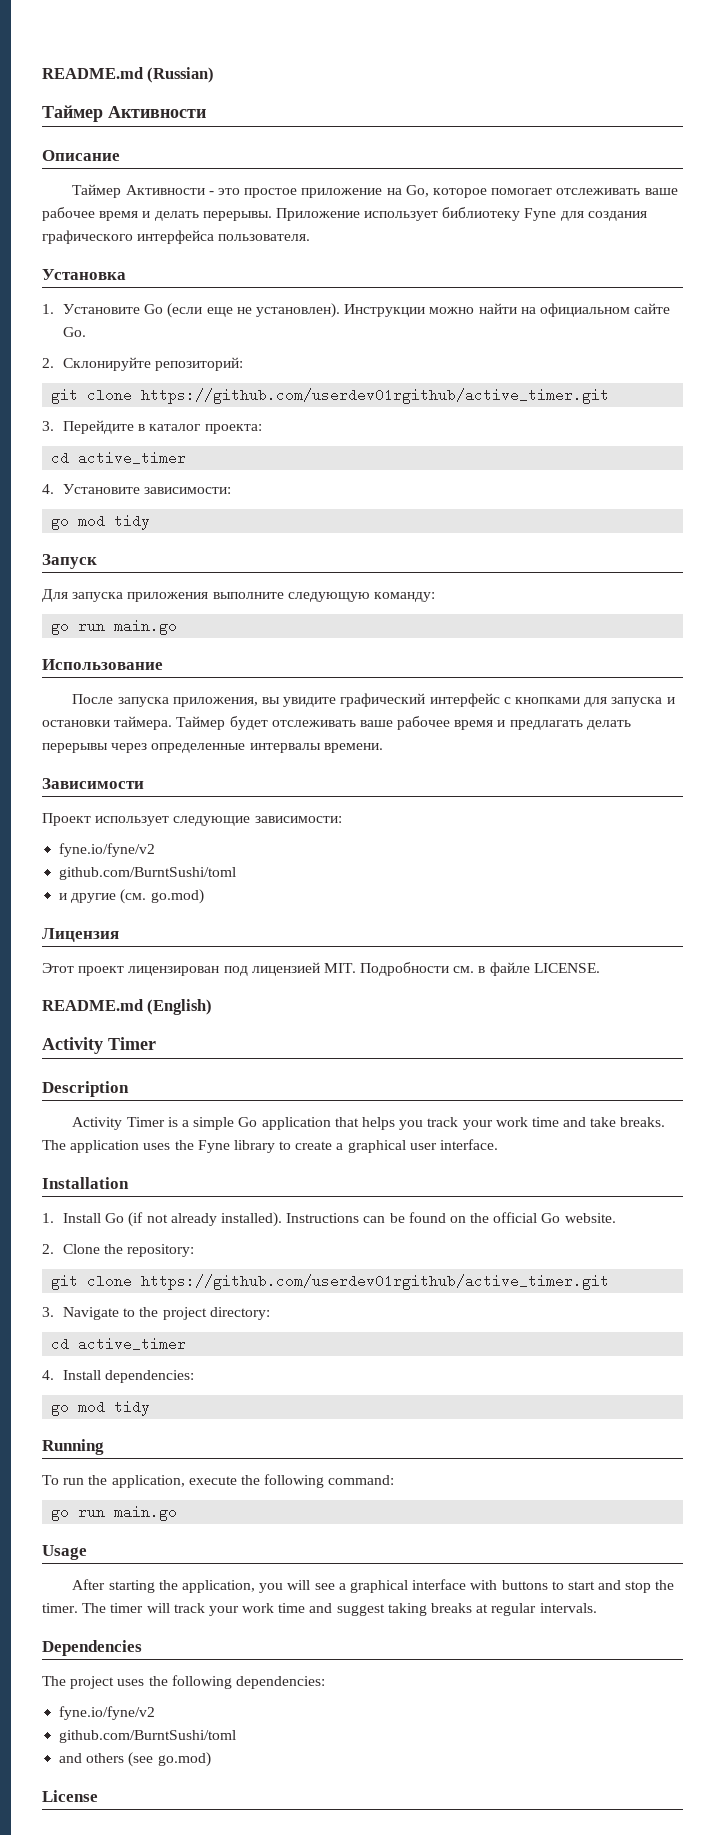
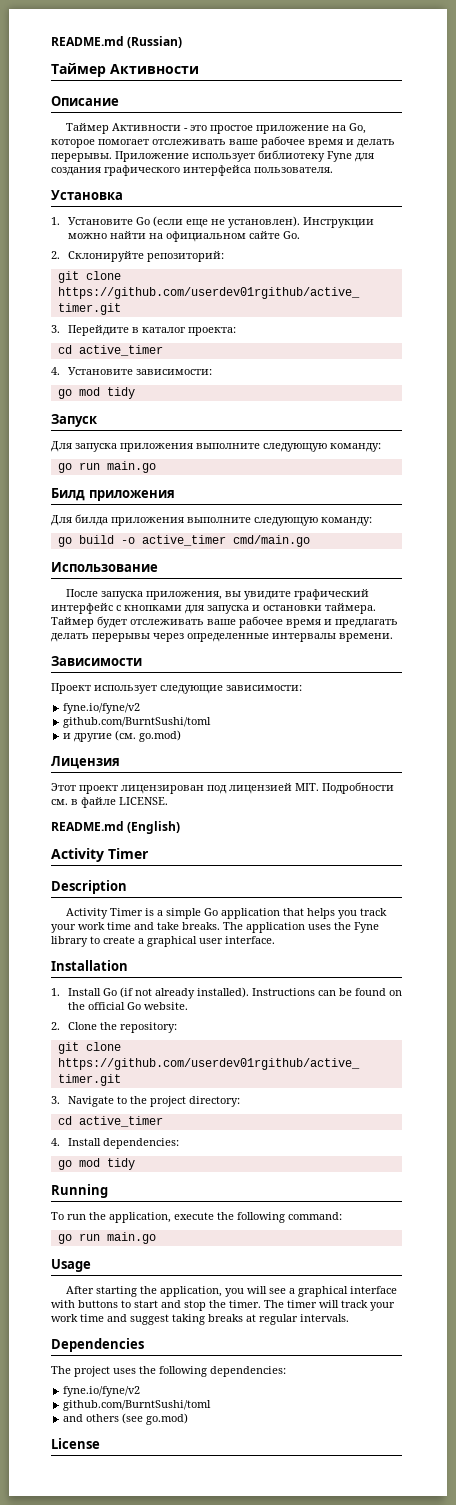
(178, 627) none -> [51,488,175,501] [51,514,372,526] [57,535,310,547] // Билд приложения // Для билда приложения выполните следующую команду: // go build -o active_timer cmd/main.go

